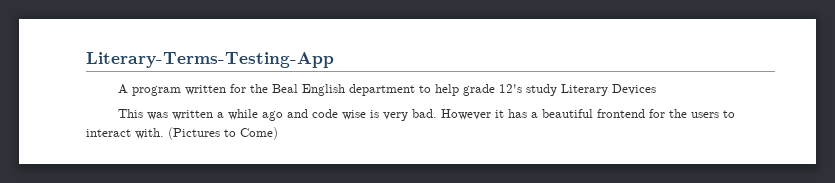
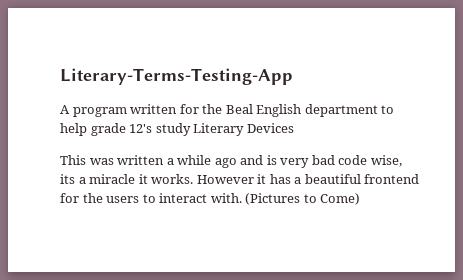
[311,109,437,121] code wise is very bad. -> [266,155,402,168] [60,174,194,184] is very bad code wise, its a miracle it works.

